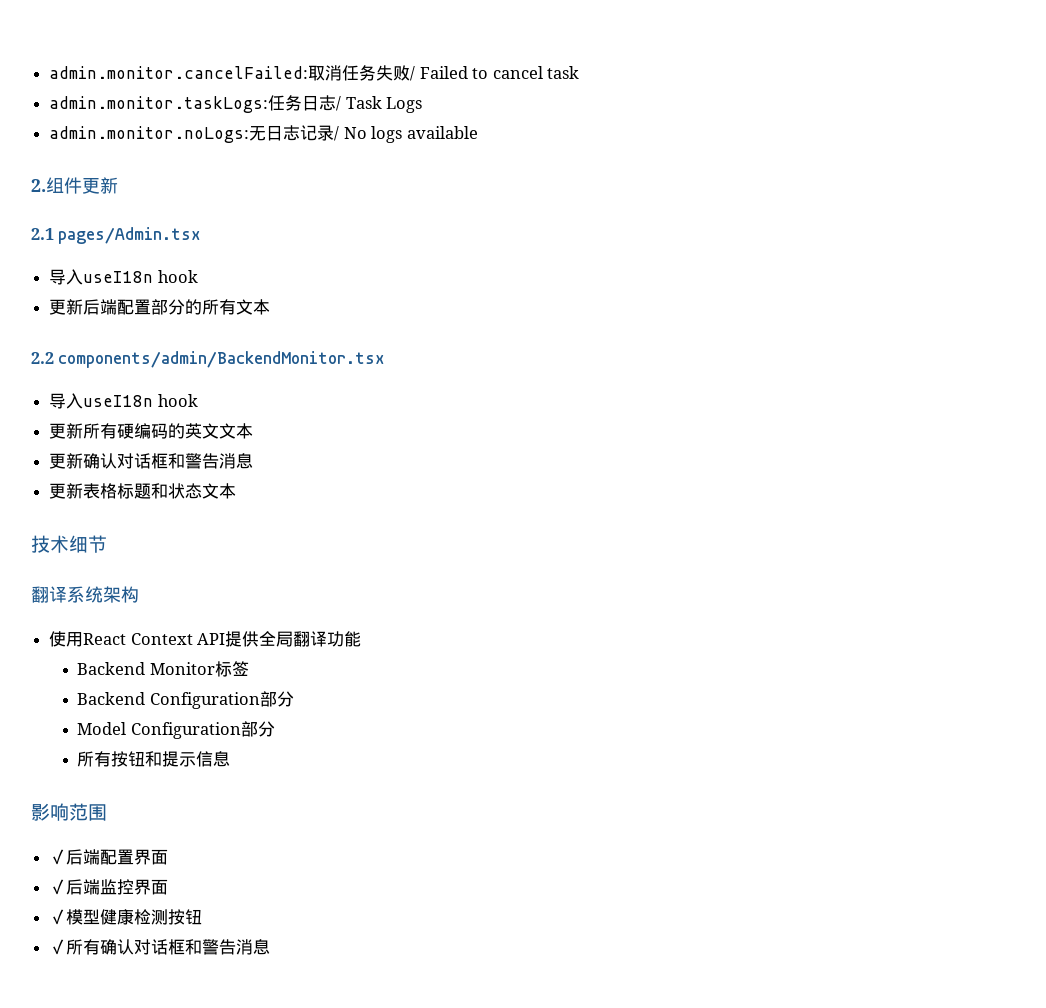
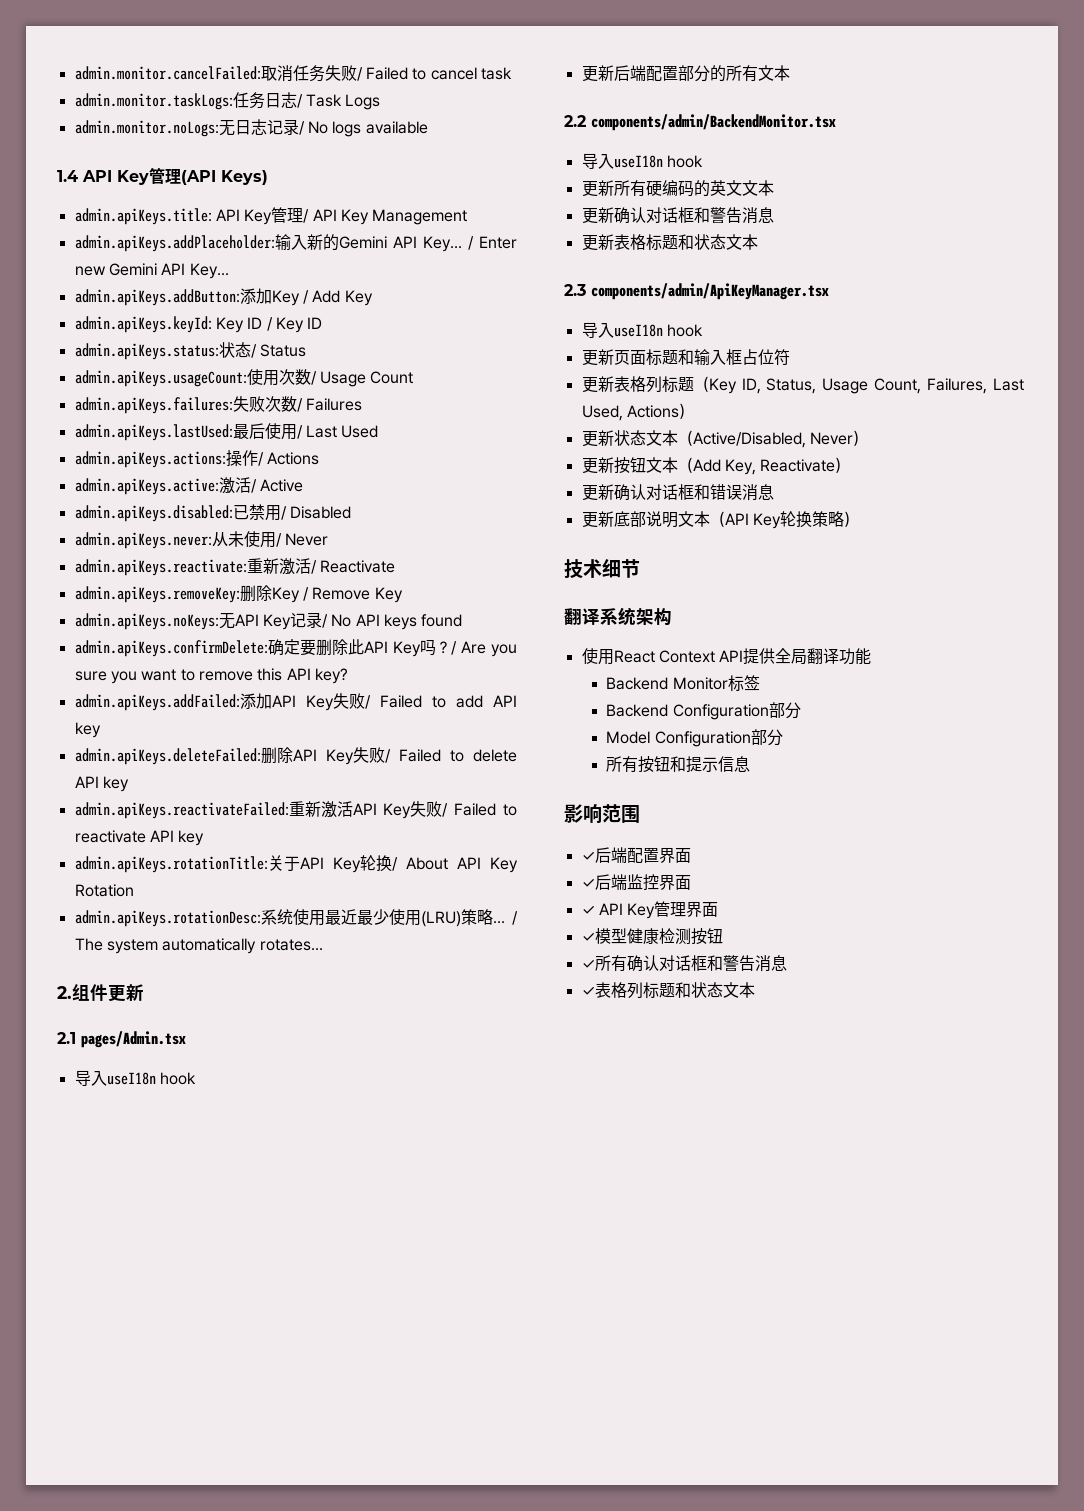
(478, 132) none -> [57,167,268,185] [74,207,468,225] [74,234,518,252] [74,263,229,279] [74,288,373,306] [74,316,323,333] [74,342,306,360] [74,369,414,387] [74,396,362,414] [74,423,379,441] [74,450,319,468] [74,477,303,495] [74,504,351,522] [74,531,328,549] [74,558,395,576] [74,585,403,603] [74,612,463,630] [74,639,517,657] [74,668,348,684] [74,693,517,711] [74,722,101,738] [74,747,518,765] [74,776,129,792] [74,801,517,819] [74,830,205,846] [74,855,519,873] [74,884,134,897] [74,909,518,927] [74,938,323,954] // 1.4 API Key管理(API Keys) // admin.apiKeys.title: API Key管理/ API Key Management // admin.apiKeys.addPlaceholder:输入新的Gemini API Key... / Enter new Gemini API Key... // admin.apiKeys.addButton:添加Key / Add Key // admin.apiKeys.keyId: Key ID / Key ID // admin.apiKeys.status:状态/ Status // admin.apiKeys.usageCount:使用次数/ Usage Count // admin.apiKeys.failures:失败次数/ Failures // admin.apiKeys.lastUsed:最后使用/ Last Used // admin.apiKeys.actions:操作/ Actions // admin.apiKeys.active:激活/ Active // admin.apiKeys.disabled:已禁用/ Disabled // admin.apiKeys.never:从未使用/ Never // admin.apiKeys.reactivate:重新激活/ Reactivate // admin.apiKeys.removeKey:删除Key / Remove Key // admin.apiKeys.noKeys:无API Key记录/ No API keys found // admin.apiKeys.confirmDelete:确定要删除此API Key吗？/ Are you sure you want to remove this API key? // admin.apiKeys.addFailed:添加API Key失败/ Failed to add API key // admin.apiKeys.deleteFailed:删除API Key失败/ Failed to delete API key // admin.apiKeys.reactivateFailed:重新激活API Key失败/ Failed to reactivate API key // admin.apiKeys.rotationTitle:关于API Key轮换/ About API Key Rotation // admin.apiKeys.rotationDesc:系统使用最近最少使用(LRU)策略... / The system automatically rotates...
(237, 491) none -> [564,283,829,300] [581,322,703,338] [581,349,790,366] [581,376,1024,394] [581,403,694,421] [581,430,868,448] [581,457,851,475] [581,484,774,501] [581,511,859,529] // 2.3 components/admin/ApiKeyManager.tsx // 导入useI18n hook // 更新页面标题和输入框占位符 // 更新表格列标题（Key ID, Status, Usage Count, Failures, Last Used, Actions） // 更新状态文本（Active/Disabled, Never） // 更新按钮文本（Add Key, Reactivate） // 更新确认对话框和错误消息 // 更新底部说明文本（API Key轮换策略）
(169, 887) none -> [581,901,719,919] // ✓ API Key管理界面
(271, 947) none -> [581,982,755,999] // ✓表格列标题和状态文本

